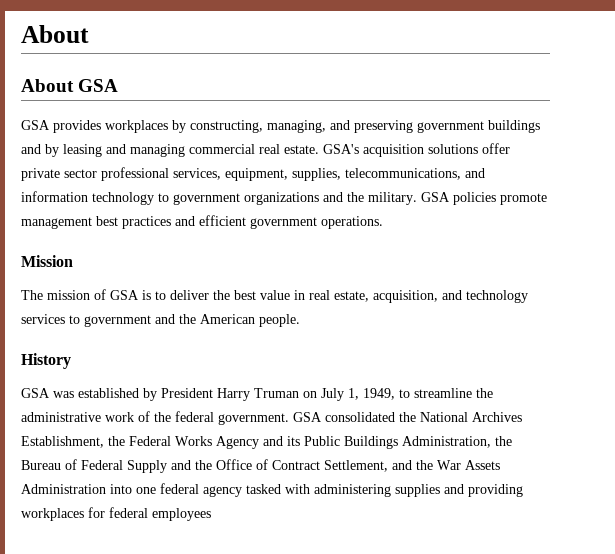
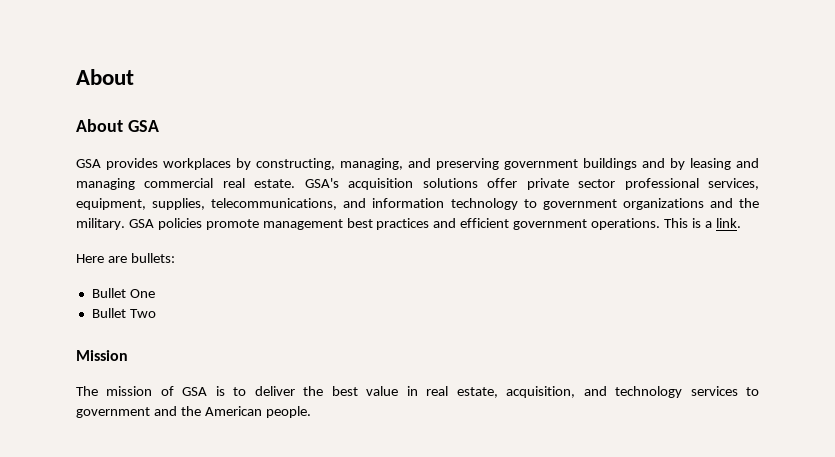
(383, 222) none -> [664,218,741,228] [76,253,175,263] [91,288,155,298] [91,308,156,318] This is a link. // Here are bullets: // Bullet One // Bullet Two
[21,353,71,369] [21,388,493,401] [21,411,522,425] [21,436,512,449] [21,459,500,473] [21,483,523,497] [21,507,211,521] // History // GSA was established by President Harry Truman on July 1, 1949, to streamline the administrative work of the federal government. GSA consolidated the National Archives Establishment, the Federal Works Agency and its Public Buildings Administration, the Bureau of Federal Supply and the Office of Contract Settlement, and the War Assets Administration into one federal agency tasked with administering supplies and providing workplaces for federal employees -> (311, 412) none

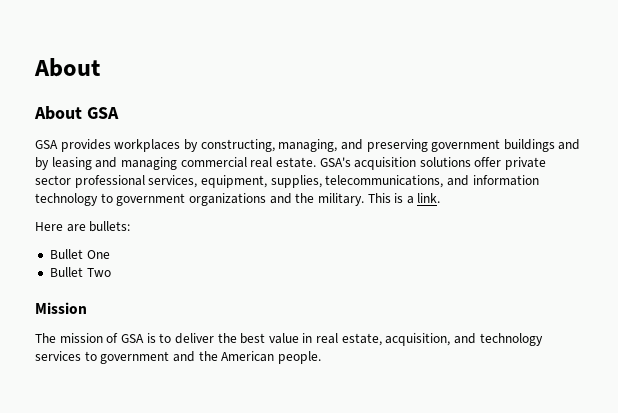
[128,218,661,230] GSA policies promote management best practices and efficient government operations. -> (364, 199) none

